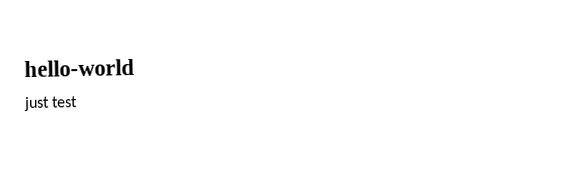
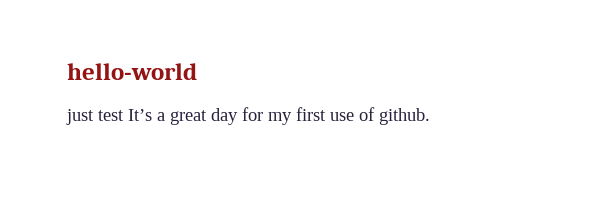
(79, 102) none -> [128,107,430,125] It’s a great day for my first use of github.

